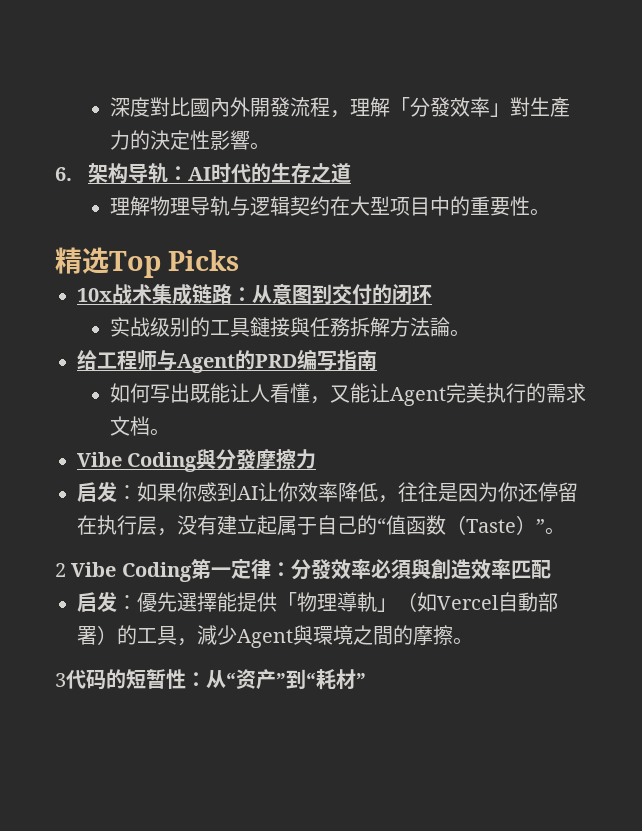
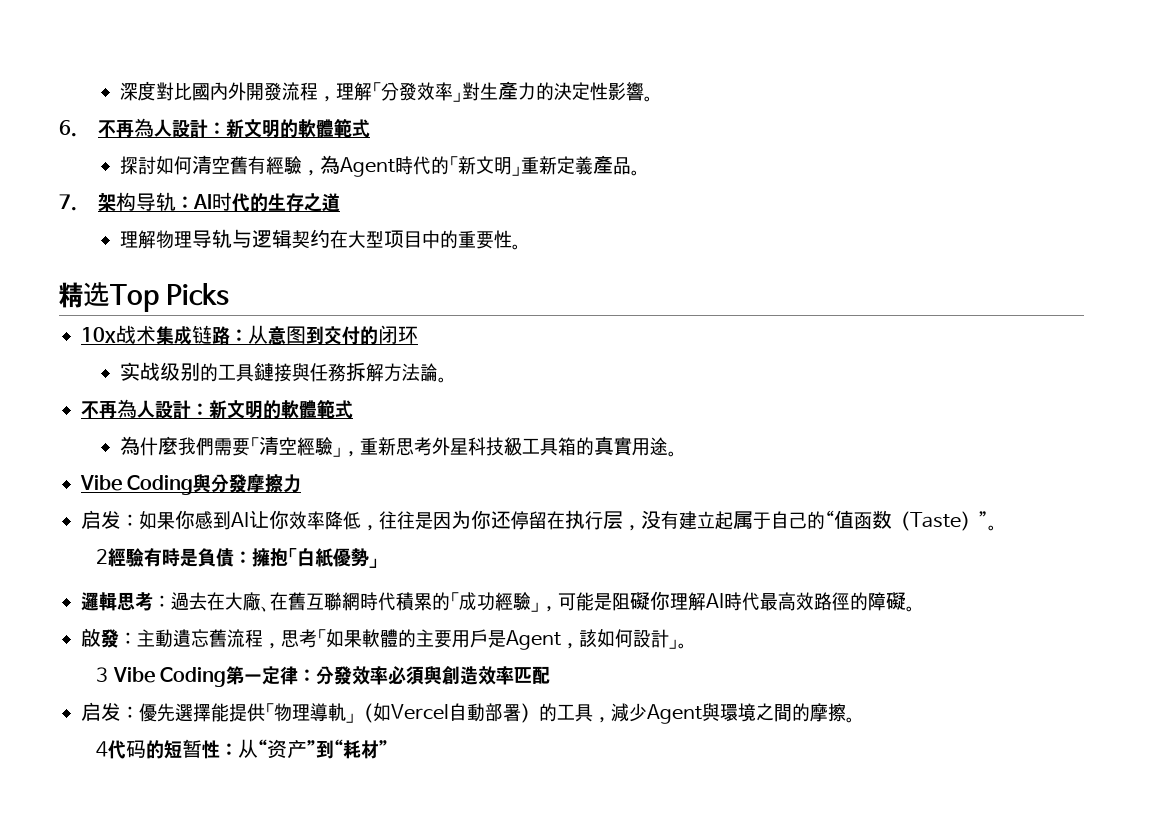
(72, 174) none -> [97,118,370,138] [119,155,640,177] [59,194,77,211] 不再為人設計：新文明的軟體範式 // 探討如何清空舊有經驗，為Agent時代的「新文明」重新定義產品。 // 7.
[77,349,377,373] [110,383,587,406] [110,416,151,436] 给工程师与Agent的PRD编写指南 // 如何写出既能让人看懂，又能让Agent完美执行的需求文档 -> [81,399,353,419] [119,436,668,457] 不再為人設計：新文明的軟體範式 // 為什麼我們需要「清空經驗」，重新思考外星科技級工具箱的真實用途
(66, 570) none -> [108,548,379,568] [81,591,915,612] [81,628,687,650] [96,667,109,682] 經驗有時是負債：擁抱「白紙優勢」 // 邏輯思考：過去在大廠、在舊互聯網時代積累的「成功經驗」，可能是阻礙你理解AI時代最高效路徑的障礙。 // 啟發：主動遺忘舊流程，思考「如果軟體的主要用戶是Agent，該如何設計」。 // 3
[55,673,66,687] 3 -> [96,741,109,757] 4

